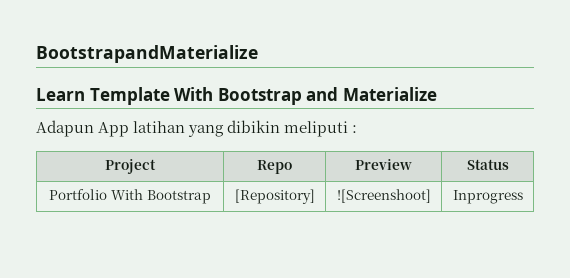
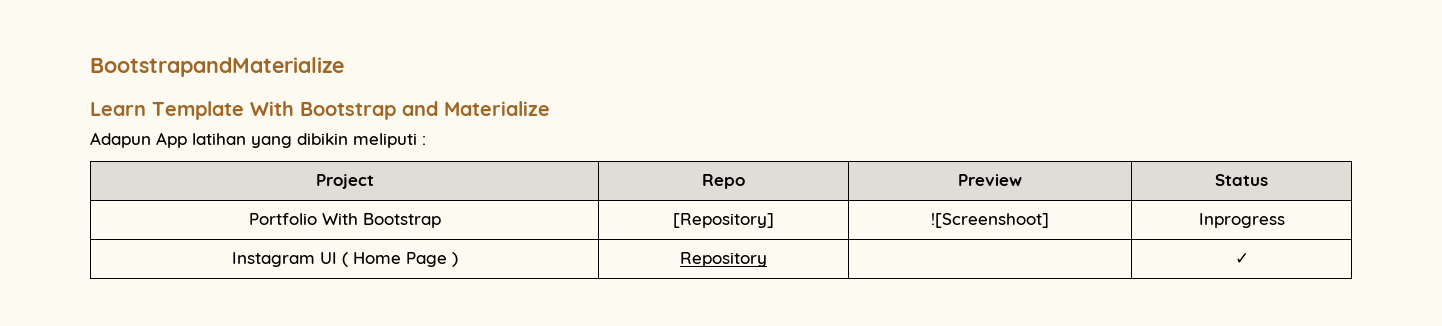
(523, 197) none -> [231,252,458,267] [680,252,767,267] [1234,253,1249,264] // Instagram UI ( Home Page ) | Repository | | ✓

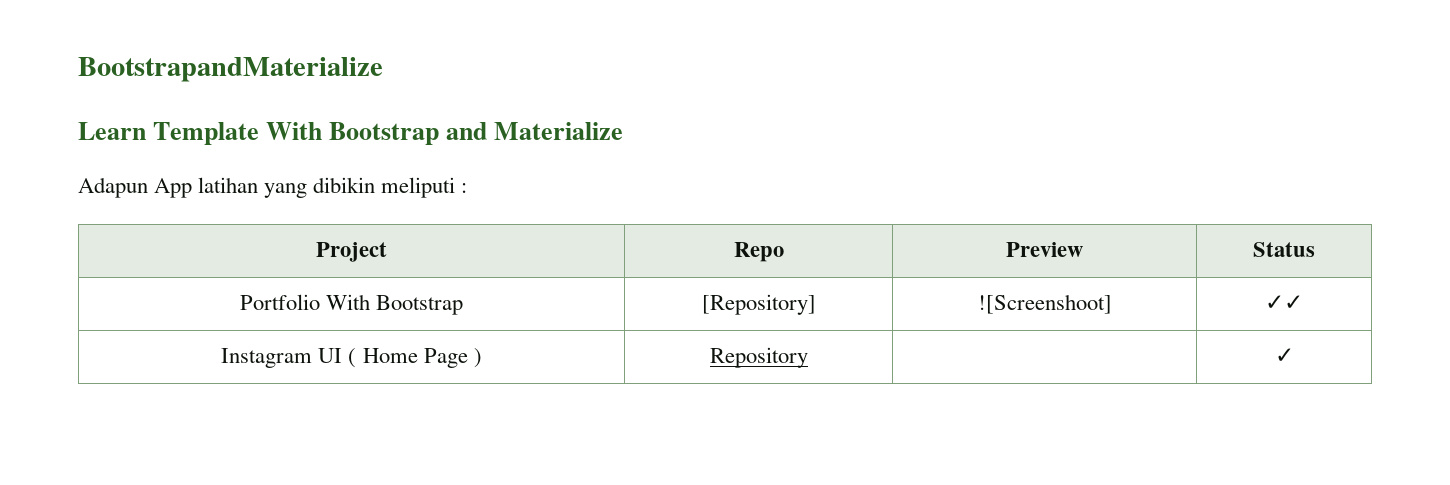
[1198,213,1285,228] Inprogress -> [1265,295,1303,310] ✓✓

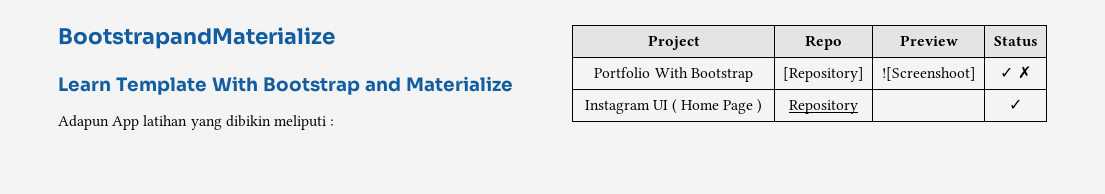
[1265,295,1303,310] ✓✓ -> [1000,66,1031,79] ✓ ✗

